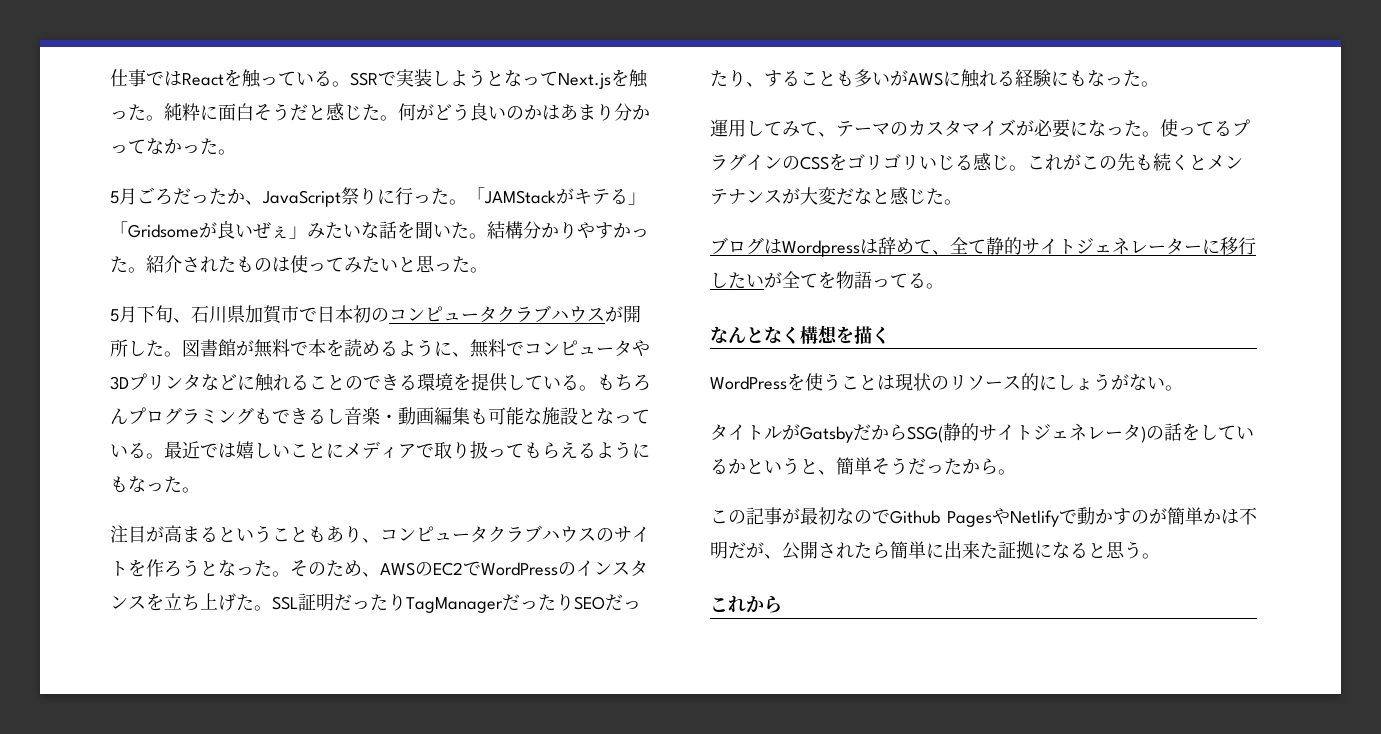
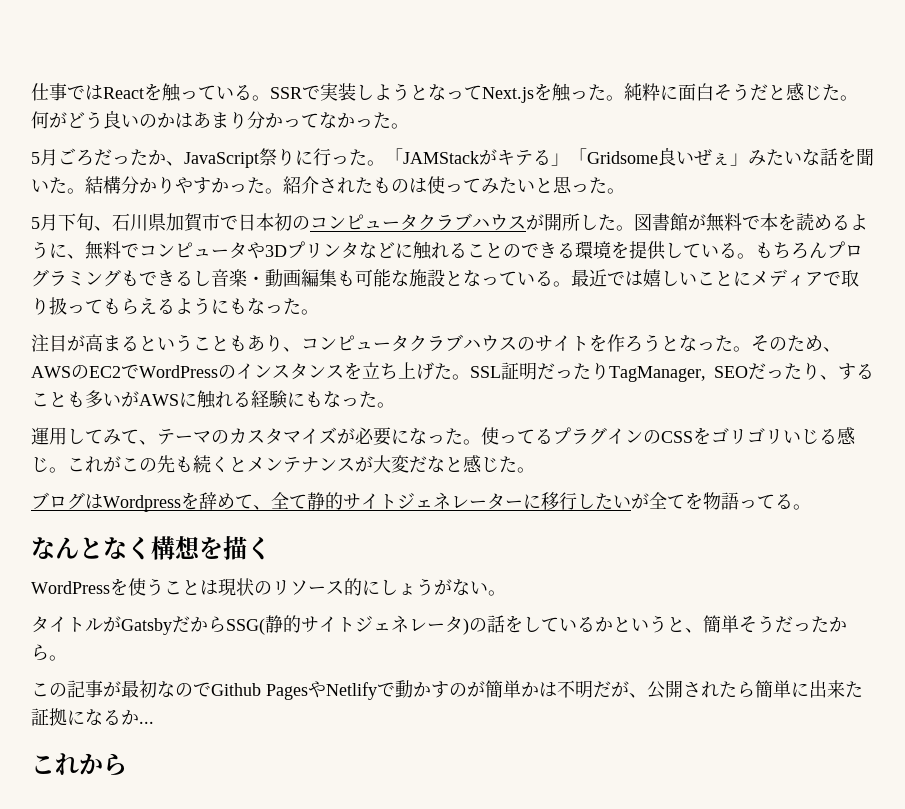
[199,222,217,238] が -> (658, 157) none
[406,593,574,613] TagManagerだったり -> [609,366,706,382] TagManager,
[860,239,878,254] は -> [181,492,199,510] を
[1088,541,1160,559] と思う。 -> [121,709,154,725] か...

